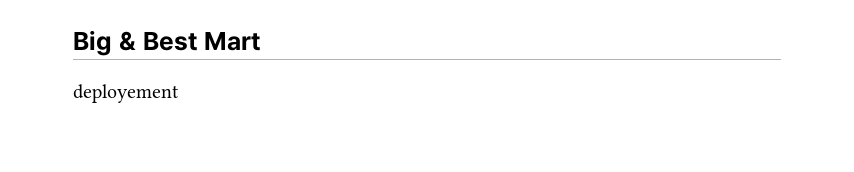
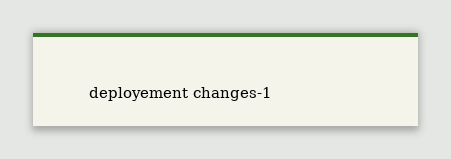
[73,30,260,56] [73,84,179,103] Big & Best Mart // deployement -> [89,87,272,101] deployement changes-1

